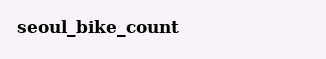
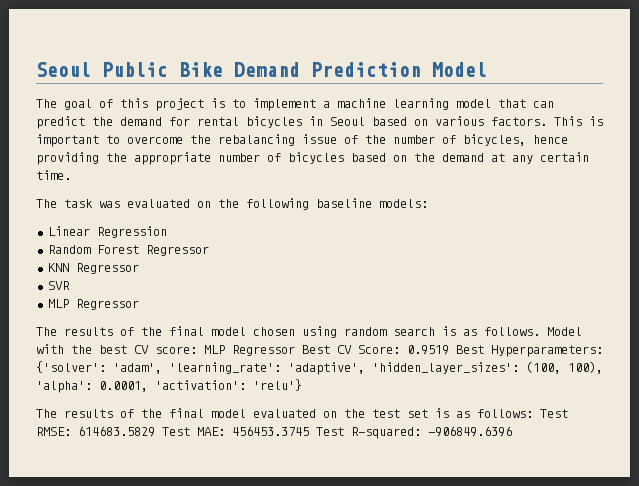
[17,20,179,37] seoul_bike_count -> [36,62,487,77] [36,98,554,111] [36,116,603,129] [36,134,568,147] [36,152,589,165] [36,170,71,180] [36,198,428,210] [47,226,167,238] [47,245,209,256] [47,263,139,274] [47,281,70,290] [47,299,139,310] [36,326,582,338] [36,344,603,357] [36,361,603,375] [36,379,302,393] [36,408,568,418] [36,426,512,439] Seoul Public Bike Demand Prediction Model // The goal of this project is to implement a machine learning model that can predict the demand for rental bicycles in Seoul based on various factors. This is important to overcome the rebalancing issue of the number of bicycles, hence providing the appropriate number of bicycles based on the demand at any certain time. // The task was evaluated on the following baseline models: // Linear Regression // Random Forest Regressor // KNN Regressor // SVR // MLP Regressor // The results of the final model chosen using random search is as follows. Model with the best CV score: MLP Regressor Best CV Score: 0.9519 Best Hyperparameters: {'solver': 'adam', 'learning_rate': 'adaptive', 'hidden_layer_sizes': (100, 100), 'alpha': 0.0001, 'activation': 'relu'} // The results of the final model evaluated on the test set is as follows: Test RMSE: 614683.5829 Test MAE: 456453.3745 Test R-squared: -906849.6396

